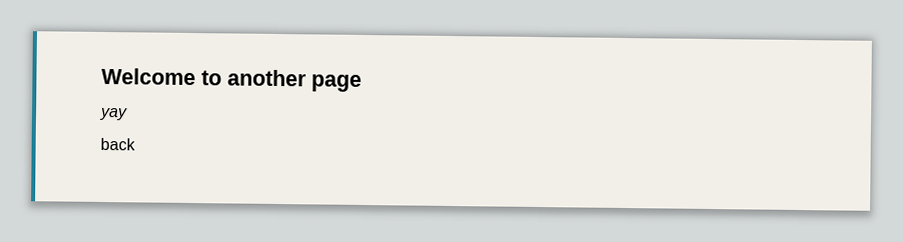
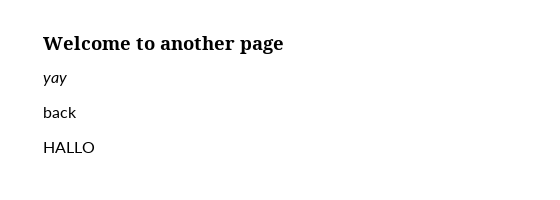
(136, 144) none -> [43,142,95,153] // HALLO

